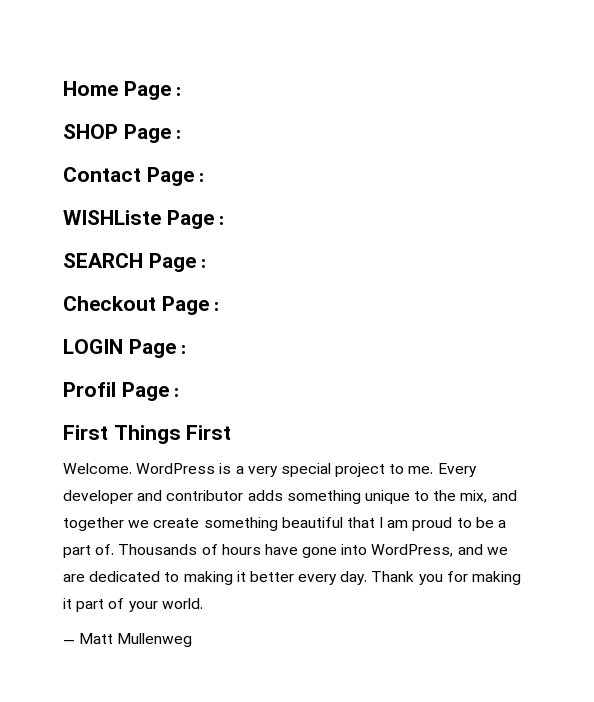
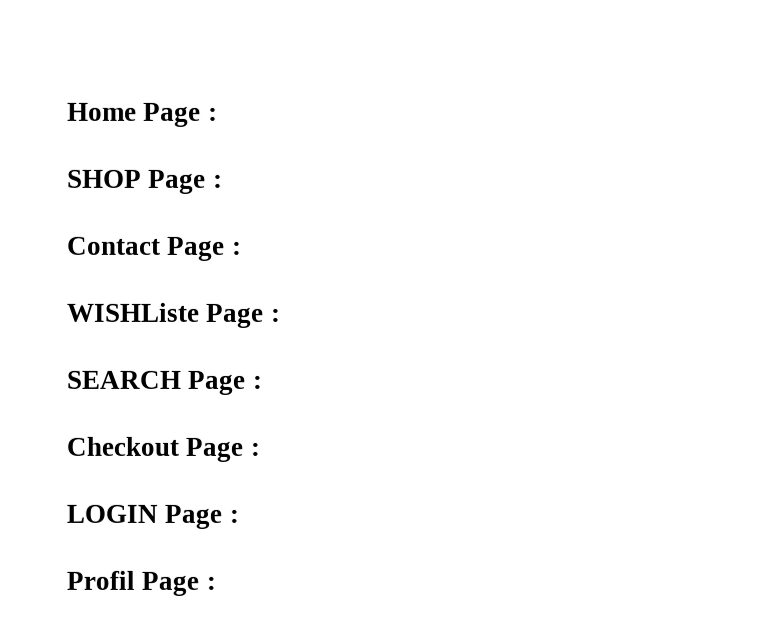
[63,425,232,444] [63,463,477,477] [63,490,517,504] [63,517,507,531] [63,544,508,558] [63,571,522,585] [63,598,203,612] [63,633,193,647] // First Things First // Welcome. WordPress is a very special project to me. Every developer and contributor adds something unique to the mix, and together we create something beautiful that I am proud to be a part of. Thousands of hours have gone into WordPress, and we are dedicated to making it better every day. Thank you for making it part of your world. // — Matt Mullenweg -> (216, 583) none

